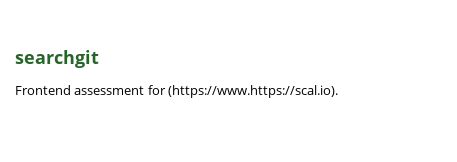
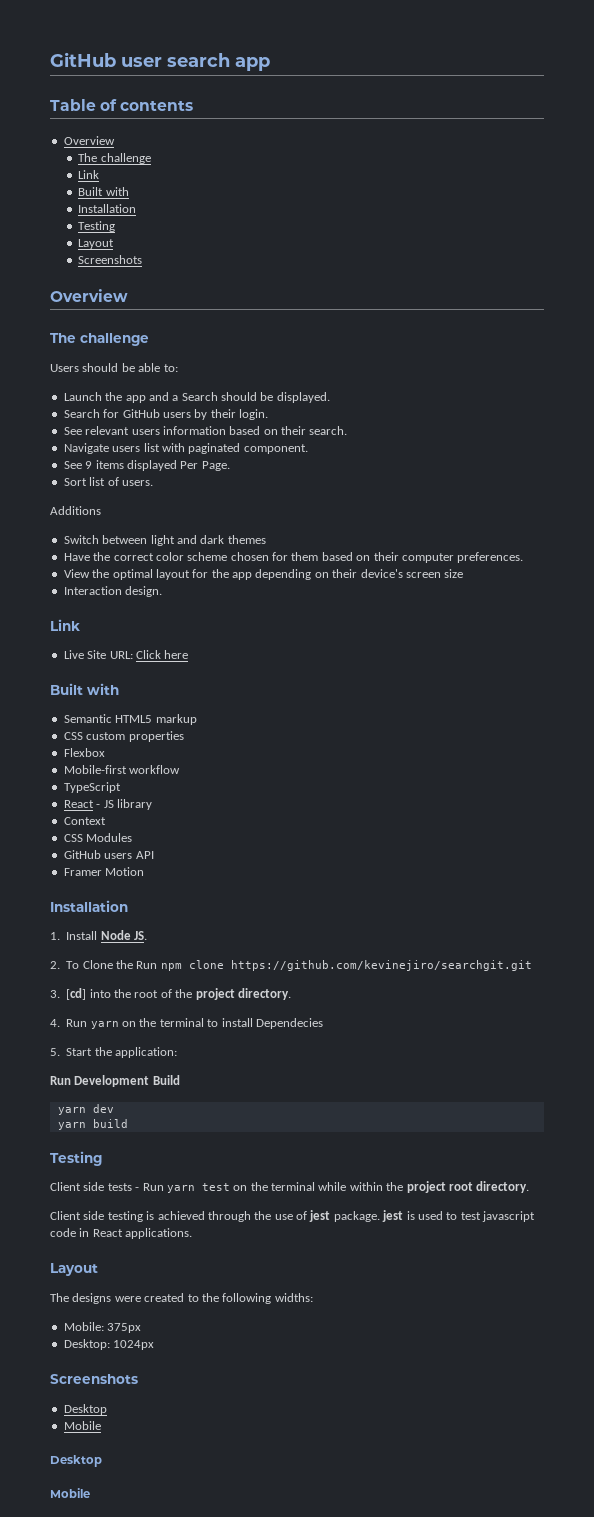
[15,50,99,68] [15,85,339,98] searchgit // Frontend assessment for (https://www.https://scal.io). -> [50,52,270,71] [50,99,194,111] [63,136,115,145] [78,153,151,164] [78,170,100,179] [78,187,129,196] [78,204,137,213] [78,221,116,232] [78,239,115,249] [78,255,143,264] [50,289,128,302] [50,333,149,346] [50,363,178,372] [63,392,330,403] [63,409,268,420] [63,426,348,435] [63,443,308,454] [63,460,230,471] [63,477,153,486] [50,506,101,515] [63,535,266,546] [63,552,524,563] [63,569,464,580] [63,586,163,597] [50,619,80,631] [63,650,189,659] [50,683,119,695] [63,714,197,725] [63,731,184,742] [63,748,105,757] [63,765,181,774] [63,782,121,793] [63,799,152,810] [63,817,106,825] [63,833,133,842] [63,850,154,859] [63,867,145,876] [50,900,128,912] [50,930,147,940] [50,960,532,971] [50,988,291,1000] [50,1018,323,1029] [50,1047,177,1058] [50,1075,180,1087] [57,1104,114,1115] [57,1119,128,1130] [50,1151,102,1166] [50,1181,530,1193] [50,1210,535,1222] [50,1228,193,1239] [50,1263,98,1276] [50,1293,313,1304] [63,1322,142,1333] [63,1339,155,1350] [50,1374,138,1384] [63,1404,107,1415] [63,1421,101,1430] [50,1455,102,1467] [50,1488,90,1498] GitHub user search app // Table of contents // Overview // The challenge // Link // Built with // Installation // Testing // Layout // Screenshots // Overview // The challenge // Users should be able to: // Launch the app and a Search should be displayed. // Search for GitHub users by their login. // See relevant users information based on their search. // Navigate users list with paginated component. // See 9 items displayed Per Page. // Sort list of users. // Additions // Switch between light and dark themes // Have the correct color scheme chosen for them based on their computer preferences. // View the optimal layout for the app depending on their device's screen size // Interaction design. // Link // Live Site URL: Click here // Built with // Semantic HTML5 markup // CSS custom properties // Flexbox // Mobile-first workflow // TypeScript // React - JS library // Context // CSS Modules // GitHub users API // Framer Motion // Installation // 1. Install Node JS. // 2. To Clone the Run npm clone https://github.com/kevinejiro/searchgit.git // 3. [cd] into the root of the project directory. // 4. Run yarn on the terminal to install Dependecies // 5. Start the application: // Run Development Build // yarn dev // yarn build // Testing // Client side tests - Run yarn test on the terminal while within the project root directory. // Client side testing is achieved through the use of jest package. jest is used to test javascript code in React applications. // Layout // The designs were created to the following widths: // Mobile: 375px // Desktop: 1024px // Screenshots // Desktop // Mobile // Desktop // Mobile

